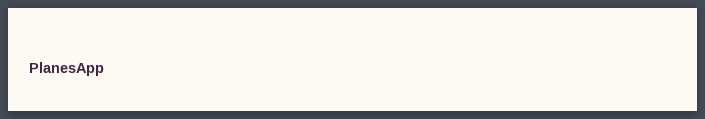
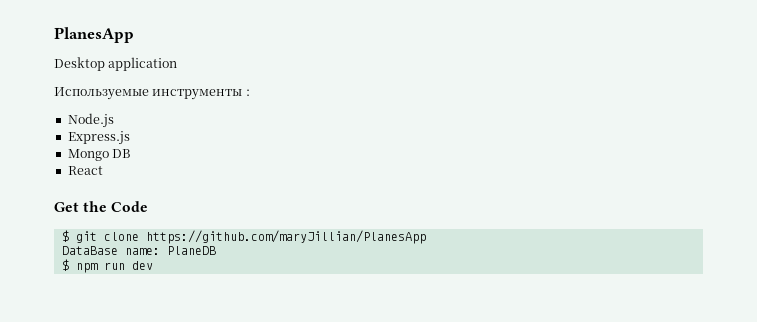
(104, 69) none -> [54,57,178,71] [54,87,250,100] [67,113,114,128] [67,131,130,145] [67,149,131,161] [67,166,103,175] [54,201,149,212] [61,230,426,244] [61,246,216,255] [61,259,153,273] // Desktop application // Используемые инструменты : // Node.js // Express.js // Mongo DB // React // Get the Code // $ git clone https://github.com/maryJillian/PlanesApp // DataBase name: PlaneDB // $ npm run dev

